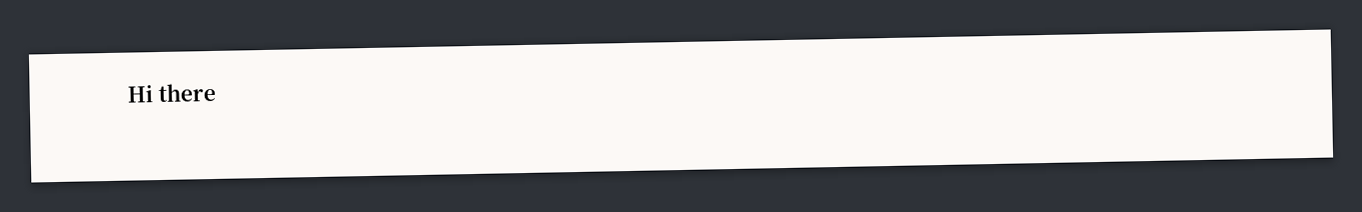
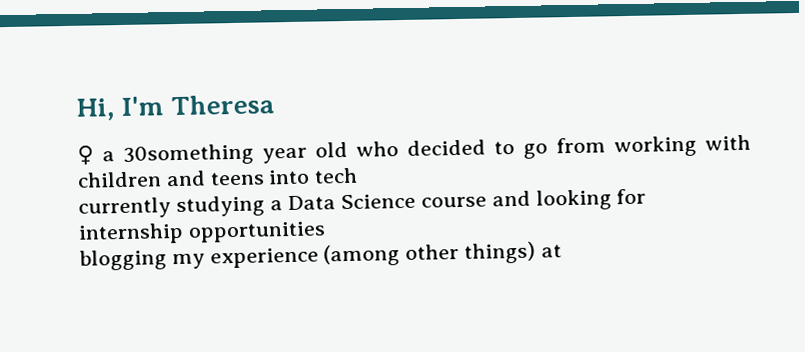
[127,82,216,103] Hi there -> [76,94,275,121] [77,134,751,166] [77,167,359,188] [78,188,647,219] [78,221,326,245] [79,241,562,271] Hi, I'm Theresa // ♀ a 30something year old who decided to go from working with children and teens into tech // currently studying a Data Science course and looking for internship opportunities // blogging my experience (among other things) at

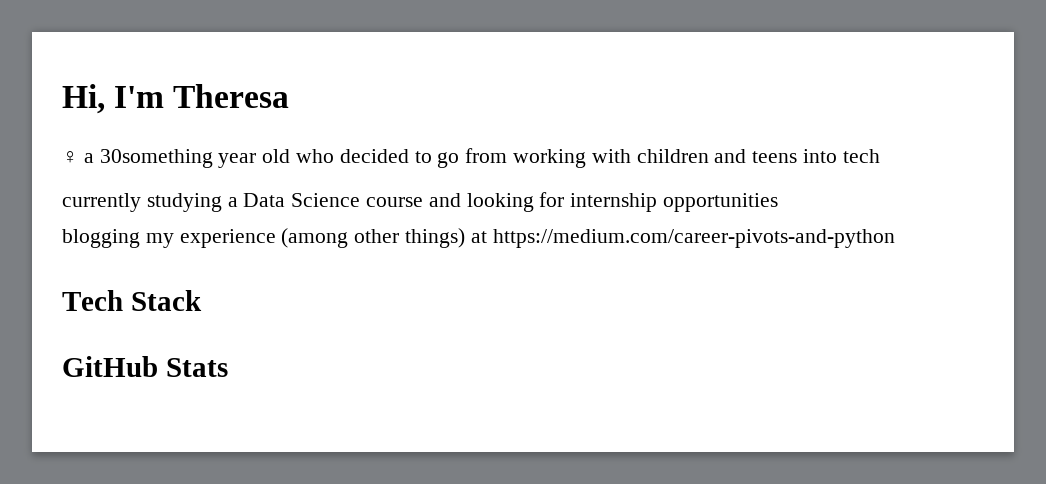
(562, 251) none -> [492,229,895,248] [62,290,202,311] [62,356,228,377] https://medium.com/career-pivots-and-python // Tech Stack // GitHub Stats

